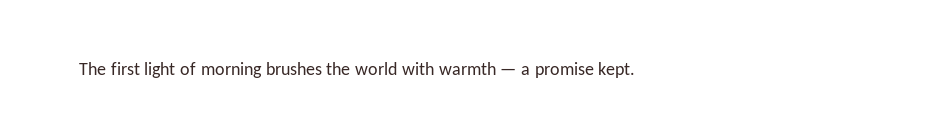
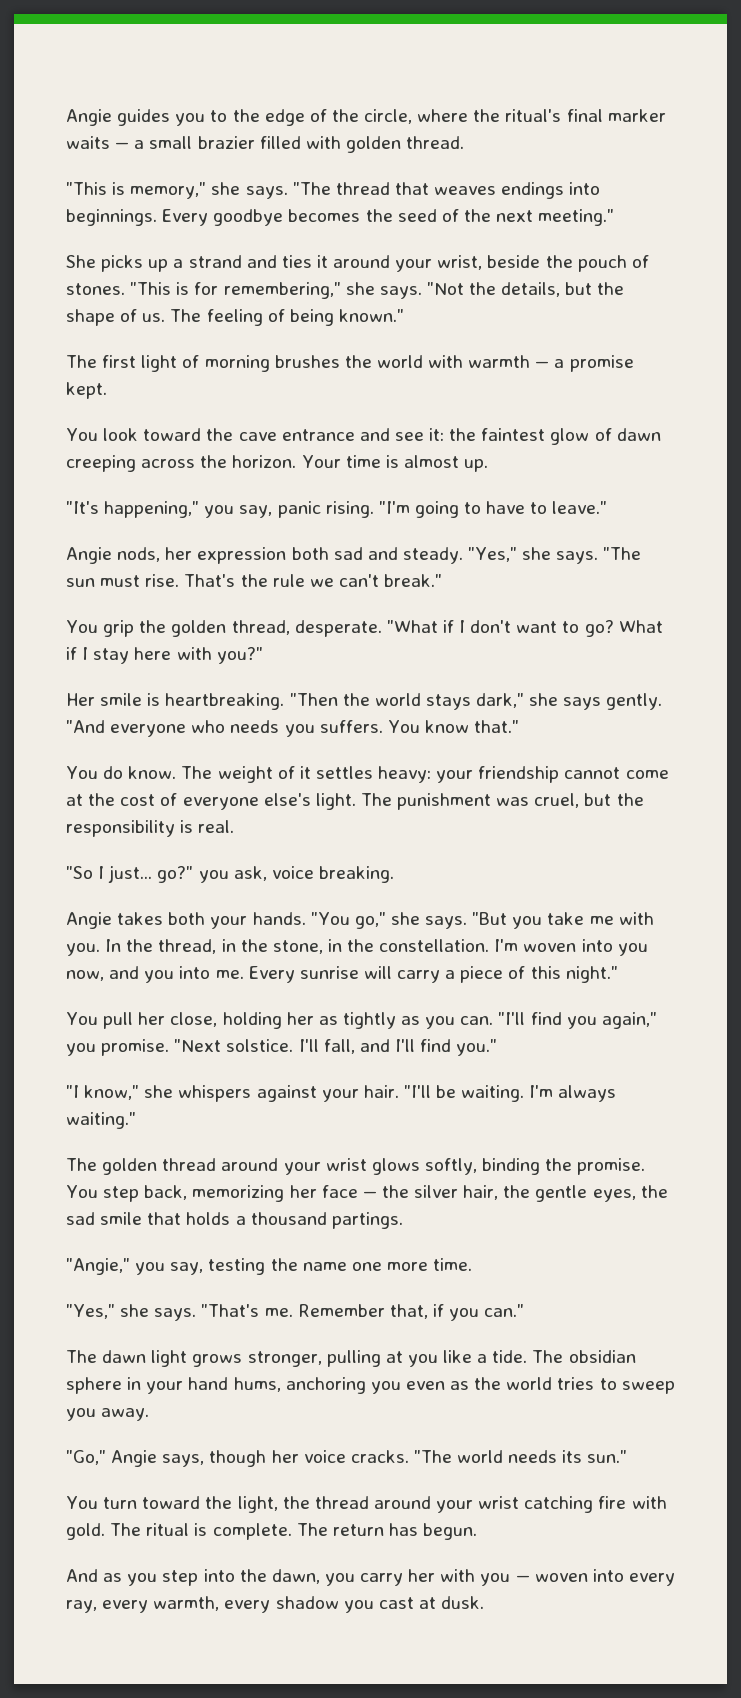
(79, 68) none -> [66,109,666,126] [66,136,465,153] [66,182,601,199] [66,209,615,226] [66,255,649,272] [66,282,625,299] [66,309,404,326] Angie guides you to the edge of the circle, where the ritual's final marker waits — a small brazier filled with golden thread. // "This is memory," she says. "The thread that weaves endings into beginnings. Every goodbye becomes the seed of the next meeting." // She picks up a strand and ties it around your wrist, beside the pouch of stones. "This is for remembering," she says. "Not the details, but the shape of us. The feeling of being known." //
(636, 70) none -> [66,428,661,445] [66,455,489,472] [66,501,608,518] [66,547,642,564] [66,574,443,587] [66,620,663,637] [66,647,263,664] [66,693,663,710] [66,720,520,737] [66,766,669,783] [66,793,644,810] [66,820,235,837] [66,865,394,883] [66,912,654,929] [66,939,648,956] [66,966,618,983] [66,1012,657,1029] [66,1039,498,1056] [66,1085,617,1102] [66,1112,136,1129] [66,1158,646,1175] [66,1185,668,1202] [66,1212,403,1229] [66,1258,473,1275] [66,1304,525,1321] [66,1350,636,1367] [66,1377,675,1394] [66,1408,150,1421] [66,1450,628,1467] [66,1496,667,1513] [66,1523,478,1540] [66,1569,675,1586] [66,1596,485,1613] // You look toward the cave entrance and see it: the faintest glow of dawn creeping across the horizon. Your time is almost up. // "It's happening," you say, panic rising. "I'm going to have to leave." // Angie nods, her expression both sad and steady. "Yes," she says. "The sun must rise. That's the rule we can't break." // You grip the golden thread, desperate. "What if I don't want to go? What if I stay here with you?" // Her smile is heartbreaking. "Then the world stays dark," she says gently. "And everyone who needs you suffers. You know that." // You do know. The weight of it settles heavy: your friendship cannot come at the cost of everyone else's light. The punishment was cruel, but the responsibility is real. // "So I just... go?" you ask, voice breaking. // Angie takes both your hands. "You go," she says. "But you take me with you. In the thread, in the stone, in the constellation. I'm woven into you now, and you into me. Every sunrise will carry a piece of this night." // You pull her close, holding her as tightly as you can. "I'll find you again," you promise. "Next solstice. I'll fall, and I'll find you." // "I know," she whispers against your hair. "I'll be waiting. I'm always waiting." // The golden thread around your wrist glows softly, binding the promise. You step back, memorizing her face — the silver hair, the gentle eyes, the sad smile that holds a thousand partings. // "Angie," you say, testing the name one more time. // "Yes," she says. "That's me. Remember that, if you can." // The dawn light grows stronger, pulling at you like a tide. The obsidian sphere in your hand hums, anchoring you even as the world tries to sweep you away. // "Go," Angie says, though her voice cracks. "The world needs its sun." // You turn toward the light, the thread around your wrist catching fire with gold. The ritual is complete. The return has begun. // And as you step into the dawn, you carry her with you — woven into every ray, every warmth, every shadow you cast at dusk.

